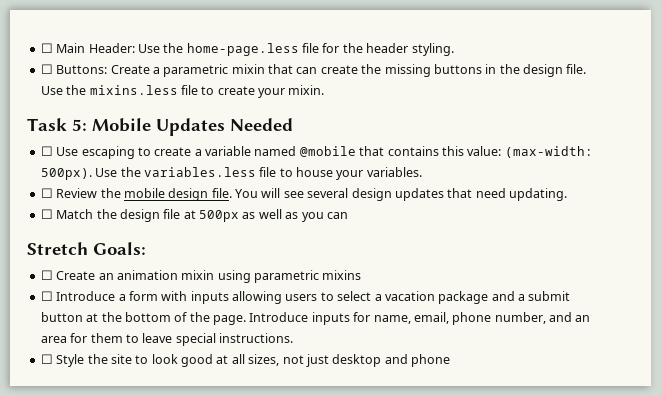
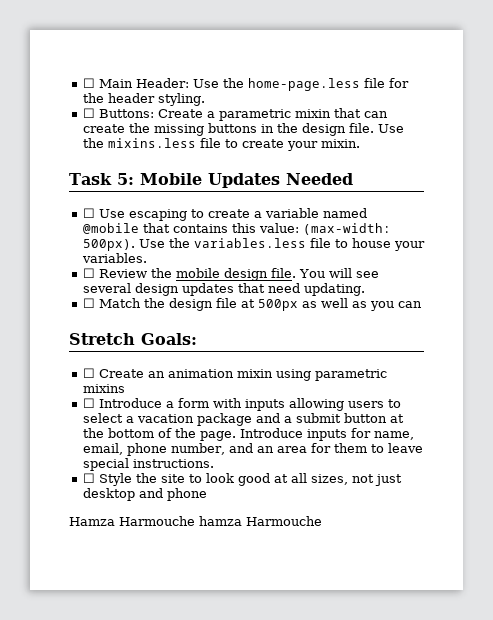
(450, 360) none -> [69,516,322,526] // Hamza Harmouche hamza Harmouche

